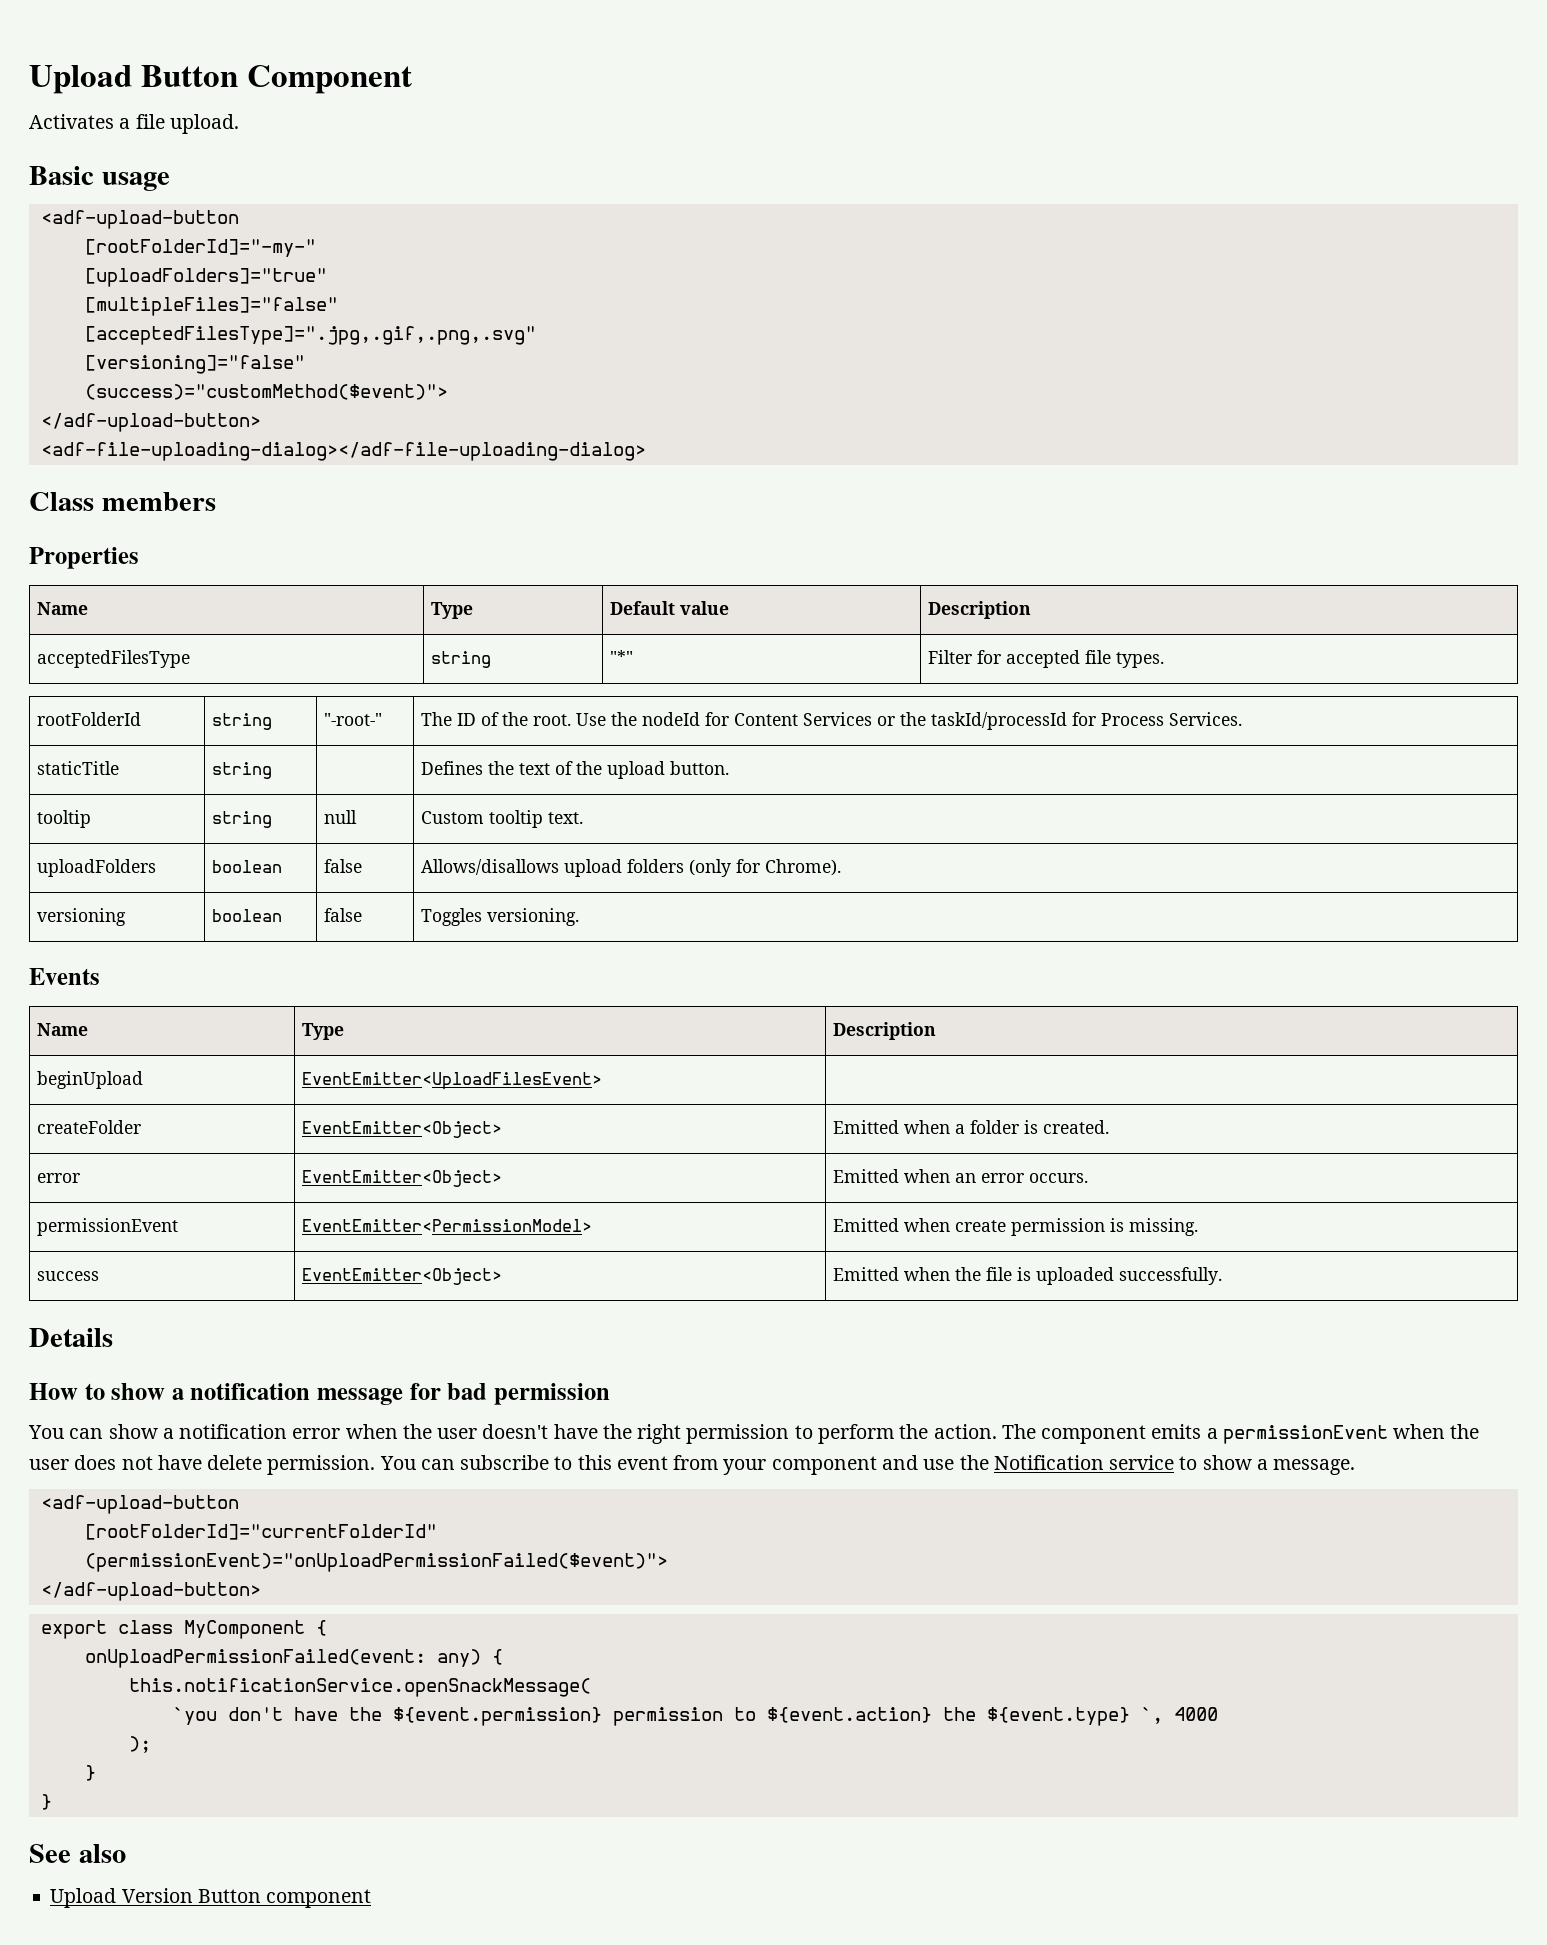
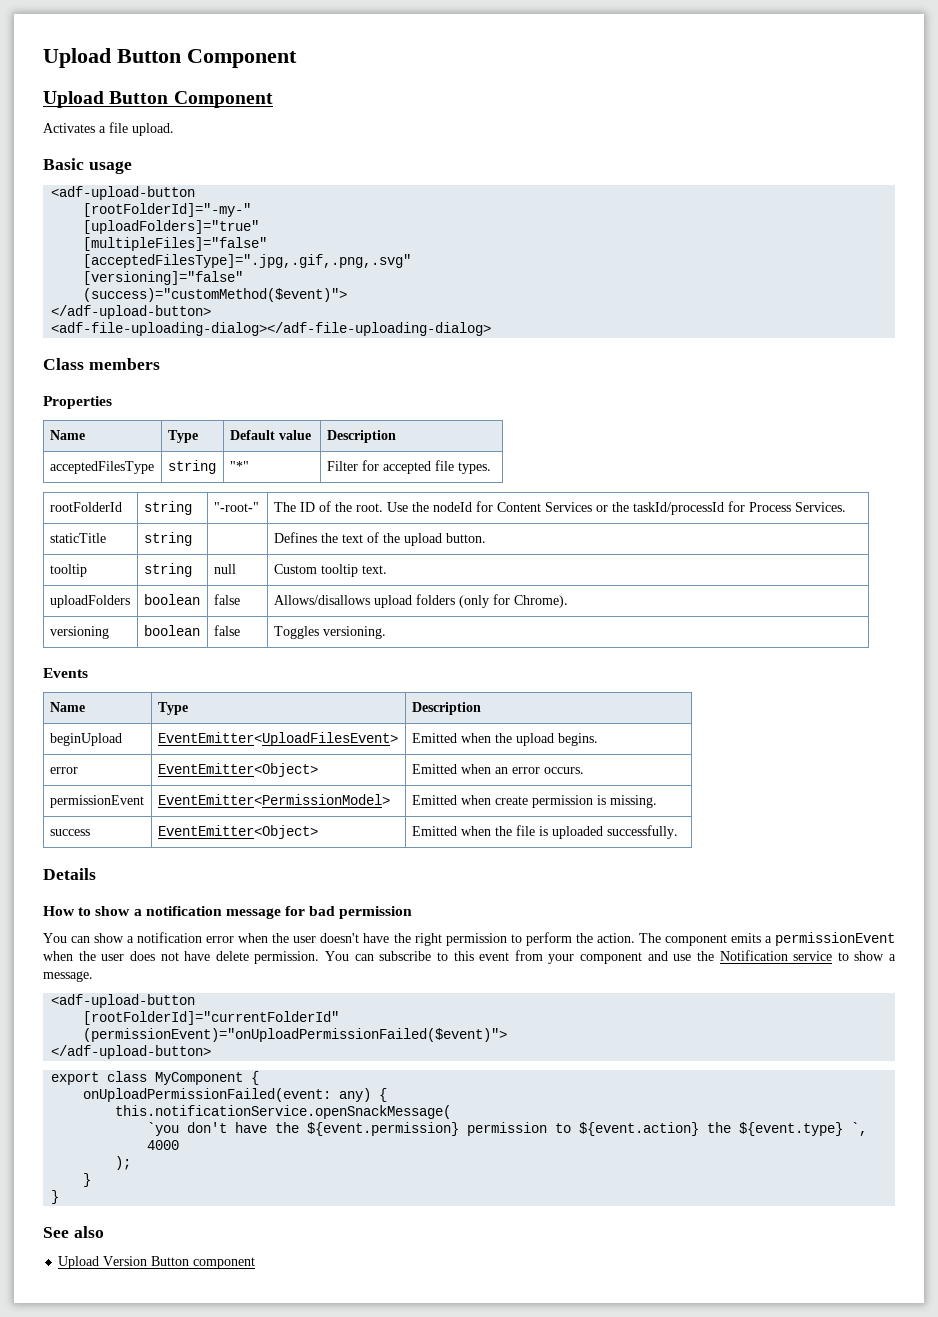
[29,65,412,94] Upload Button Component -> [43,48,297,68] [43,91,273,108] Upload Button Component // Upload Button Component
[37,1120,142,1134] [302,1121,503,1138] [833,1120,1110,1134] // createFolder | EventEmitter<Object> | Emitted when a folder is created. -> [411,733,598,746] Emitted when the upload begins.

